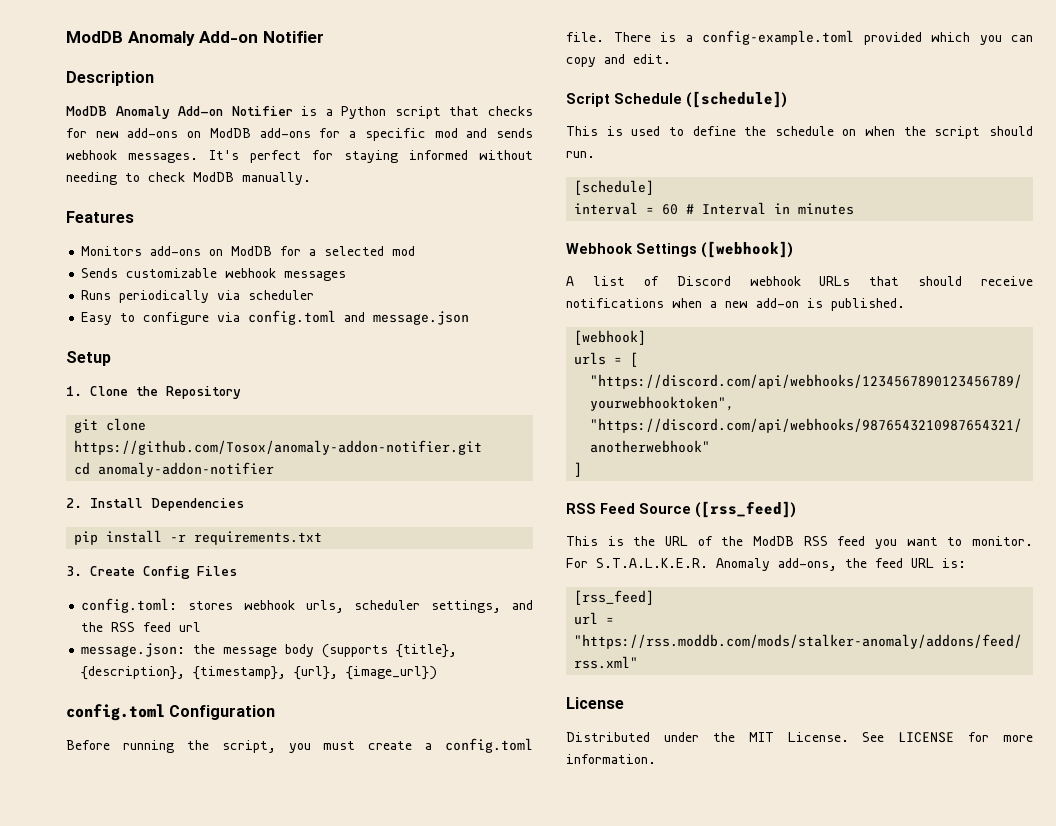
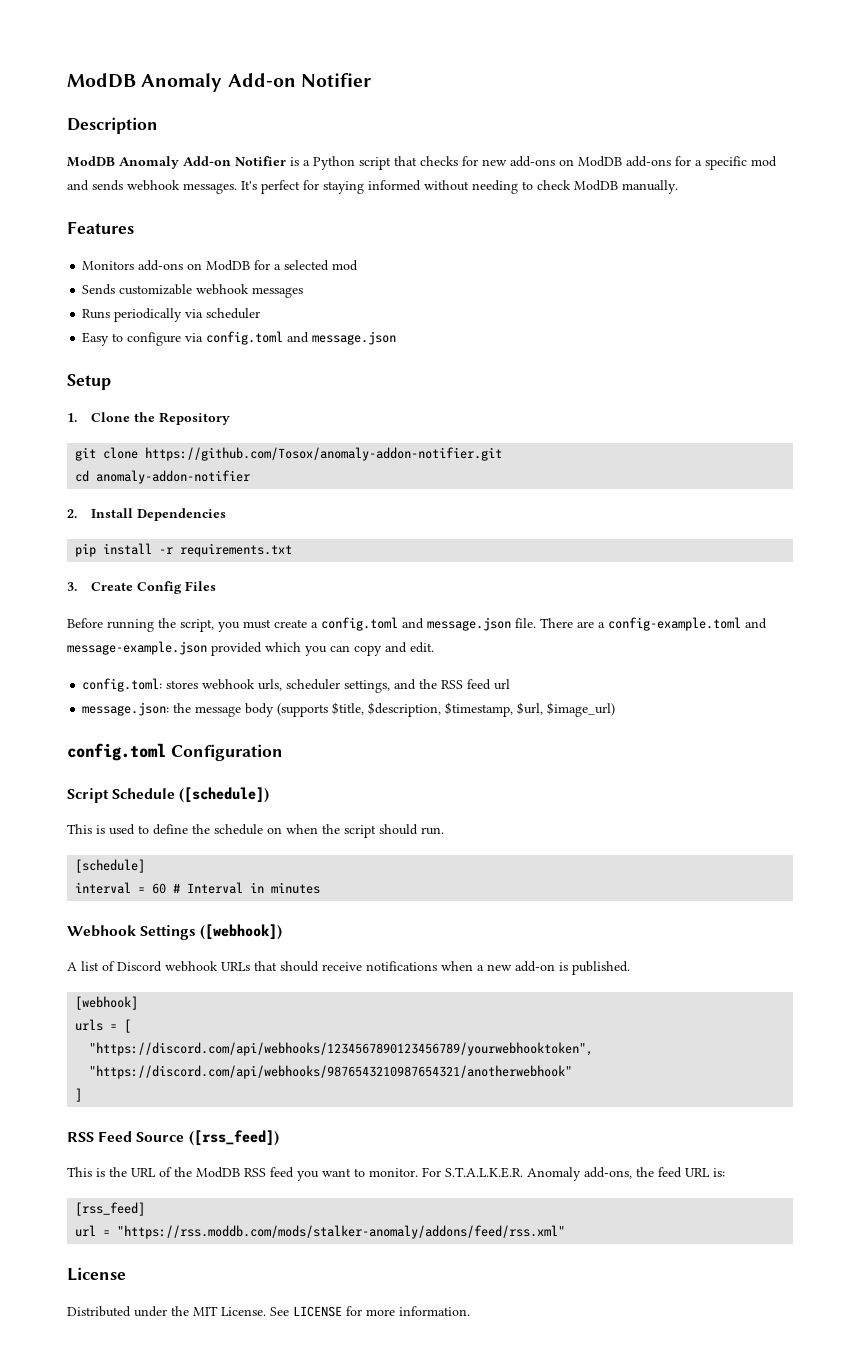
(238, 571) none -> [67,617,767,632] [67,641,434,656] // Before running the script, you must create a config.toml and message.json file. There are a config-example.toml and message-example.json provided which you can copy and edit.
[396,644,458,658] [81,666,438,680] [66,704,276,721] [66,738,533,753] [566,30,1033,45] [566,54,671,67] {title}, {description}, {timestamp}, {url}, {image_url}) // config.toml Configuration // Before running the script, you must create a config.toml file. There is a config-example.toml provided which you can copy and edit. -> [332,702,616,717] [67,743,283,761] $title, $description, $timestamp, $url, $image_url) // config.toml Configuration

